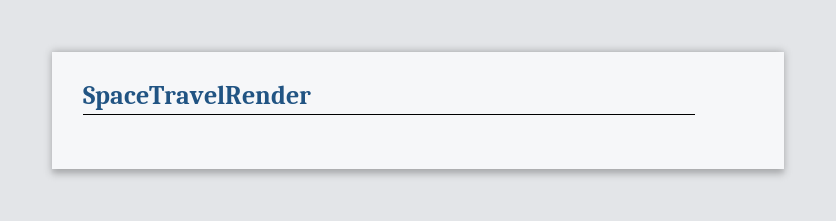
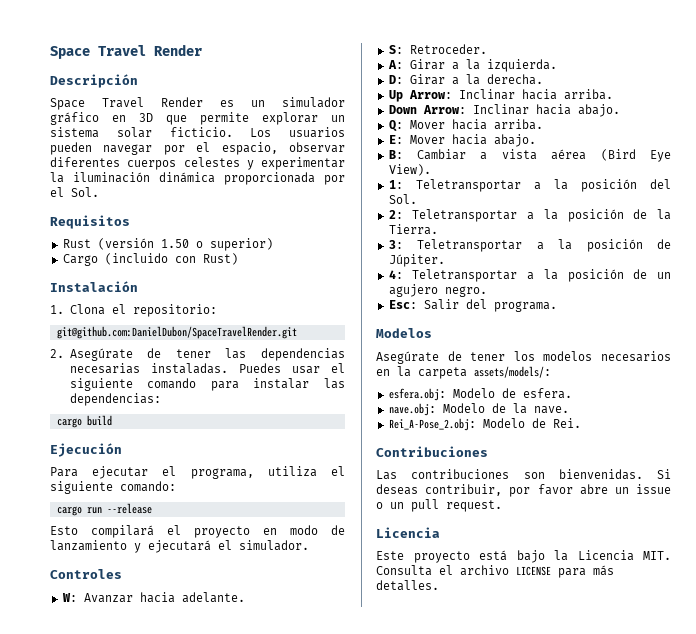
[83,85,311,110] SpaceTravelRender -> [50,44,202,59] [50,74,138,88] [50,97,345,110] [50,112,345,125] [50,127,345,138] [50,142,345,155] [50,157,345,170] [50,172,345,185] [50,187,99,197] [50,215,130,229] [62,238,273,251] [62,253,238,266] [50,281,138,292] [50,304,217,317] [56,326,297,339] [50,348,345,361] [69,363,345,374] [69,378,345,391] [69,393,161,406] [56,415,112,428] [50,443,122,457] [50,466,345,479] [50,481,176,494] [56,503,152,516] [50,525,345,538] [50,540,309,553] [50,569,122,579] [61,592,245,603] [388,44,487,54] [387,59,557,72] [388,74,543,85] [388,89,613,102] [388,104,620,117] [388,119,543,132] [388,134,536,147] [388,149,671,162] [388,164,431,176] [388,179,671,192] [388,194,417,204] [388,209,671,222] [388,224,438,235] [388,239,671,252] [388,254,445,267] [388,269,671,282] [388,284,487,297] [388,299,557,312] [376,328,432,338] [376,351,671,364] [376,366,551,379] [388,388,572,401] [388,403,569,416] [388,418,581,431] [376,446,488,457] [376,469,671,480] [376,484,671,497] [376,499,502,512] [376,527,440,538] [376,550,671,563] [376,565,614,578] [376,580,439,591] Space Travel Render // Descripción // Space Travel Render es un simulador gráfico en 3D que permite explorar un sistema solar ficticio. Los usuarios pueden navegar por el espacio, observar diferentes cuerpos celestes y experimentar la iluminación dinámica proporcionada por el Sol. // Requisitos // Rust (versión 1.50 o superior) // Cargo (incluido con Rust) // Instalación // 1. Clona el repositorio: // git@github.com:DanielDubon/SpaceTravelRender.git // 2. Asegúrate de tener las dependencias necesarias instaladas. Puedes usar el siguiente comando para instalar las dependencias: // cargo build // Ejecución // Para ejecutar el programa, utiliza el siguiente comando: // cargo run --release // Esto compilará el proyecto en modo de lanzamiento y ejecutará el simulador. // Controles // W: Avanzar hacia adelante. // S: Retroceder. // A: Girar a la izquierda. // D: Girar a la derecha. // Up Arrow: Inclinar hacia arriba. // Down Arrow: Inclinar hacia abajo. // Q: Mover hacia arriba. // E: Mover hacia abajo. // B: Cambiar a vista aérea (Bird Eye View). // 1: Teletransportar a la posición del Sol. // 2: Teletransportar a la posición de la Tierra. // 3: Teletransportar a la posición de Júpiter. // 4: Teletransportar a la posición de un agujero negro. // Esc: Salir del programa. // Modelos // Asegúrate de tener los modelos necesarios en la carpeta assets/models/: // esfera.obj: Modelo de esfera. // nave.obj: Modelo de la nave. // Rei_A-Pose_2.obj: Modelo de Rei. // Contribuciones // Las contribuciones son bienvenidas. Si deseas contribuir, por favor abre un issue o un pull request. // Licencia // Este proyecto está bajo la Licencia MIT. Consulta el archivo LICENSE para más detalles.

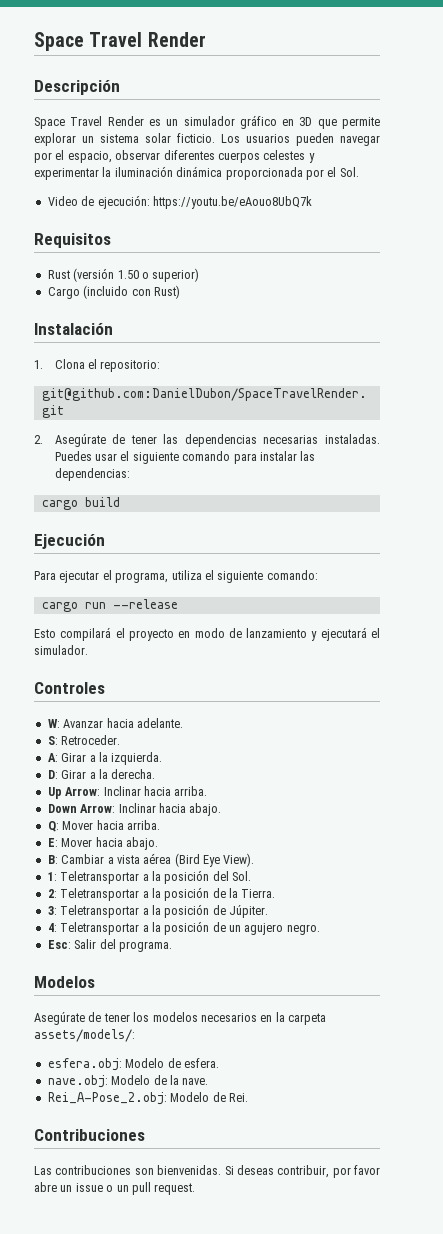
(99, 192) none -> [47,195,312,209] // Video de ejecución: https://youtu.be/eAouo8UbQ7k
[376,527,440,538] [376,550,671,563] [376,565,614,578] [376,580,439,591] // Licencia // Este proyecto está bajo la Licencia MIT. Consulta el archivo LICENSE para más detalles. -> (196, 1189) none

